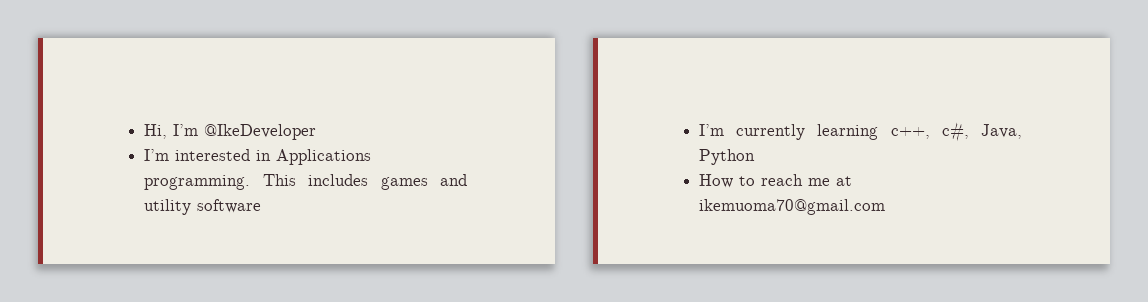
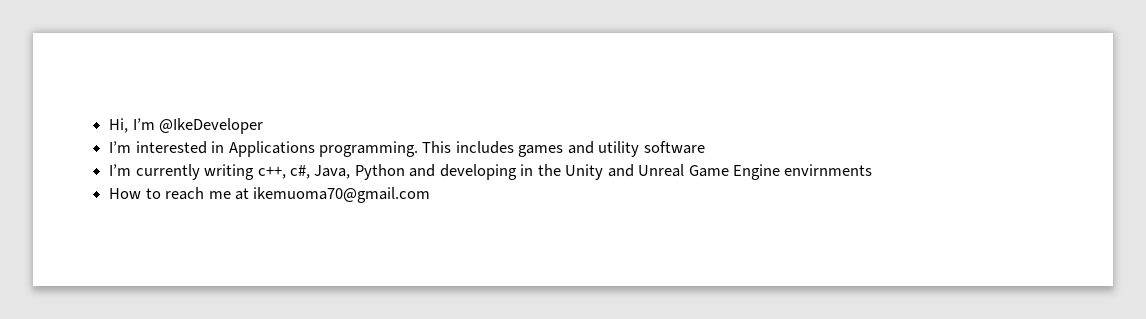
[817,124,879,140] learning -> [204,164,255,180] writing
(756, 157) none -> [409,164,873,180] and developing in the Unity and Unreal Game Engine envirnments

